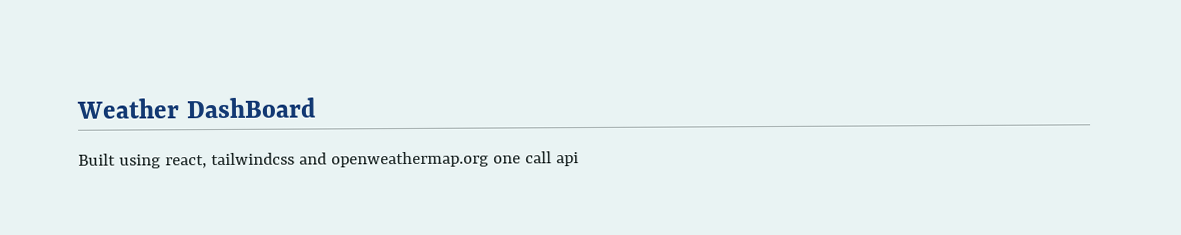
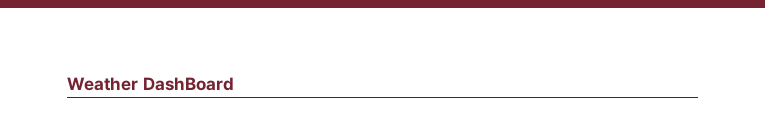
[78,151,579,169] // Built using react, tailwindcss and openweathermap.org one call api -> (234, 84) none

